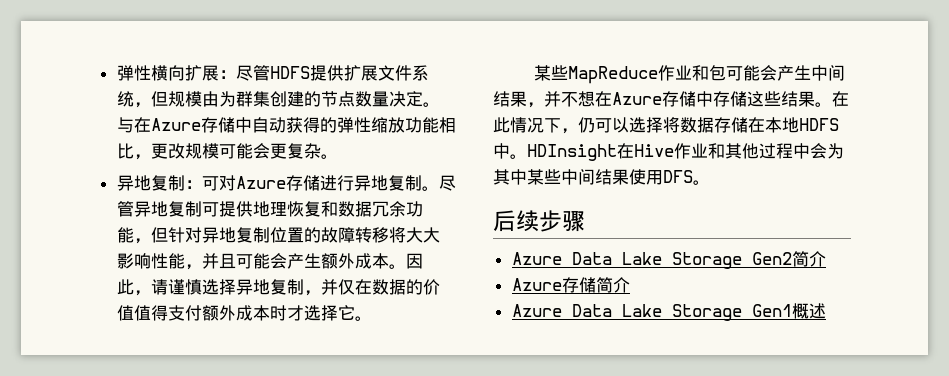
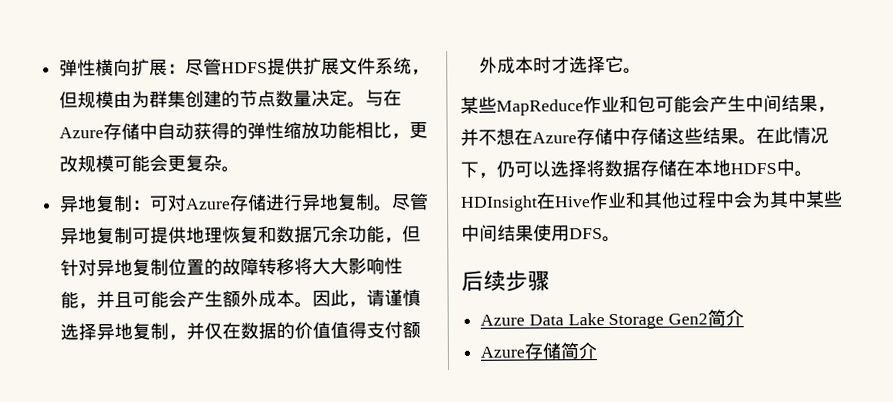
[511,303,826,321] // Azure Data Lake Storage Gen1概述 -> (598, 351) none

